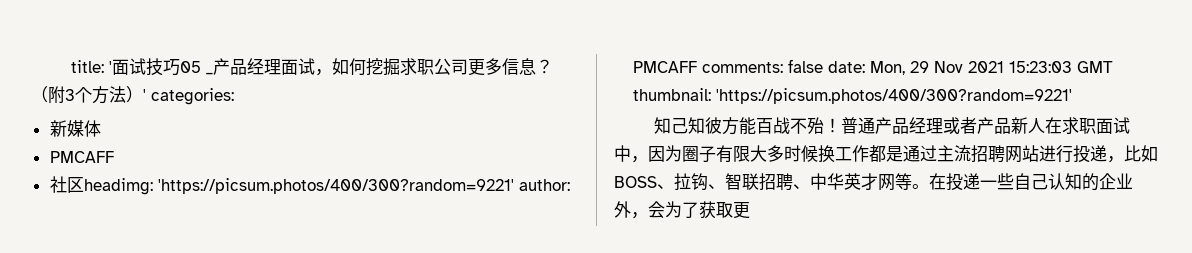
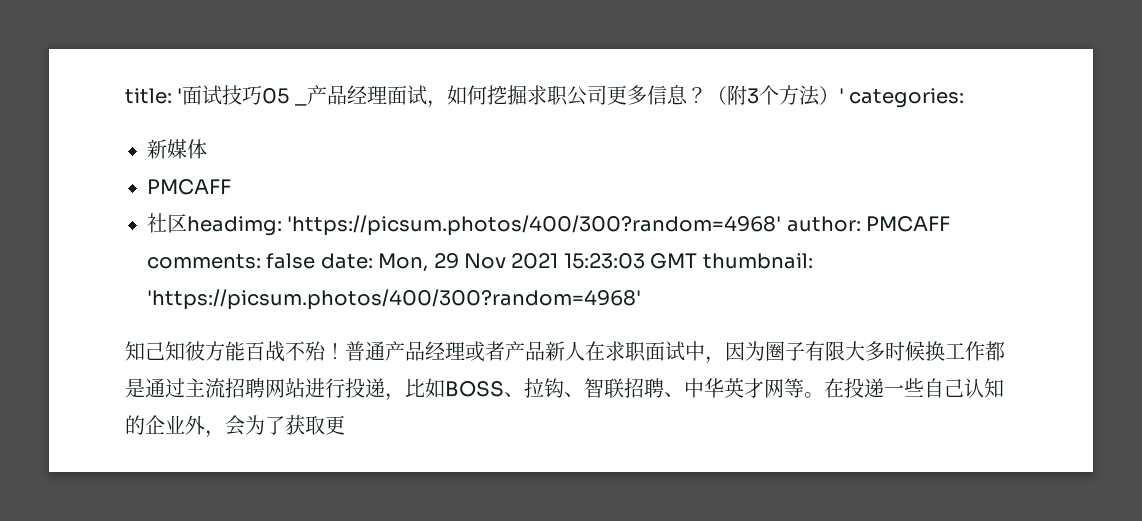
[157,178,514,194] 'https://picsum.photos/400/300?random=9221' -> [287,215,782,236] 'https://picsum.photos/400/300?random=4968'
[715,88,1072,104] 'https://picsum.photos/400/300?random=9221' -> [147,289,641,310] 'https://picsum.photos/400/300?random=4968'

